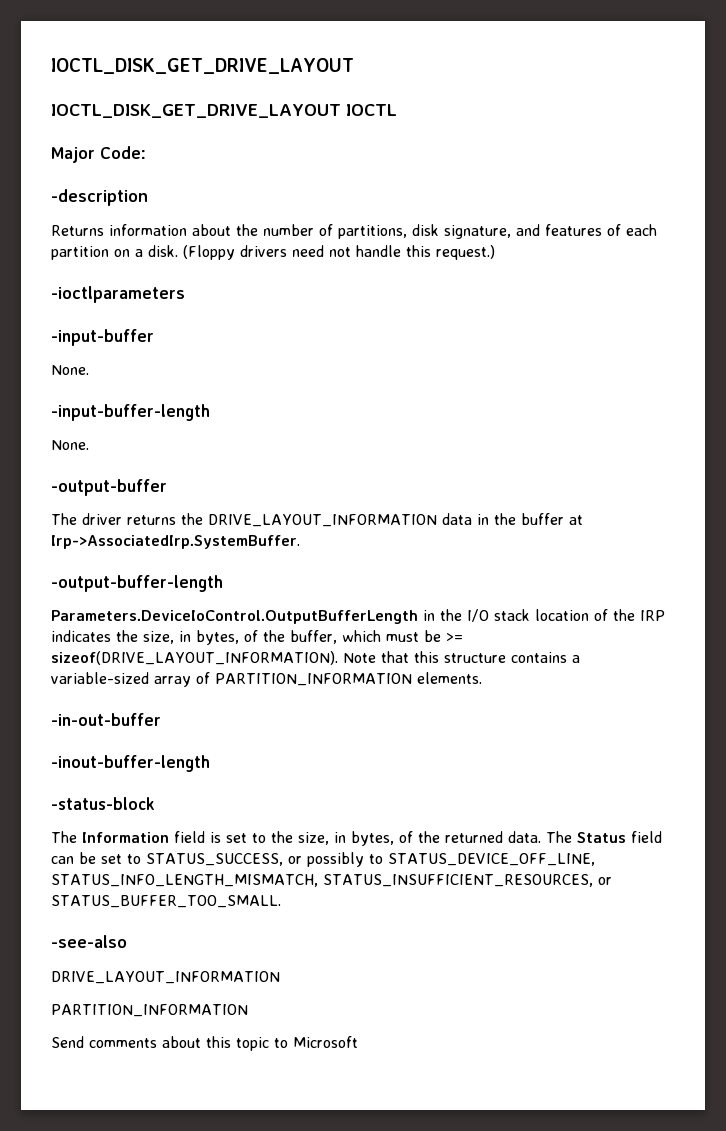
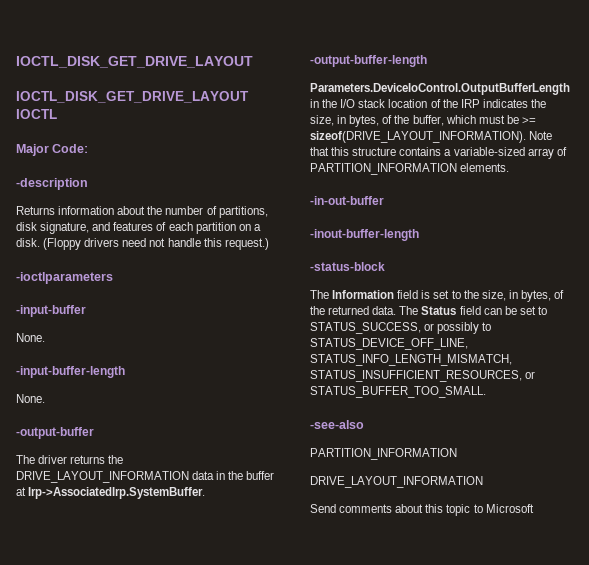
[51,971,280,984] [51,1004,248,1017] // DRIVE_LAYOUT_INFORMATION // PARTITION_INFORMATION -> [310,448,457,460] [310,476,483,488] // PARTITION_INFORMATION // DRIVE_LAYOUT_INFORMATION

